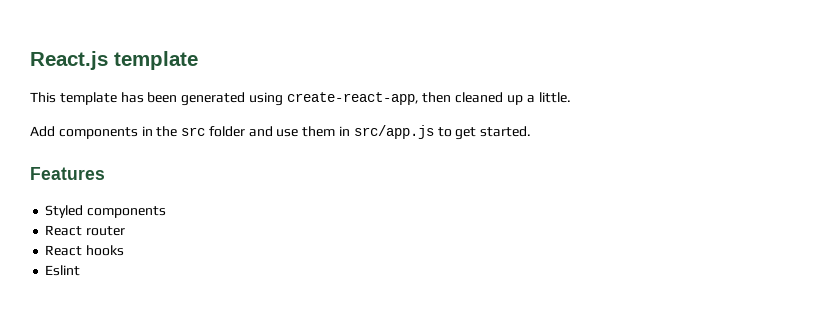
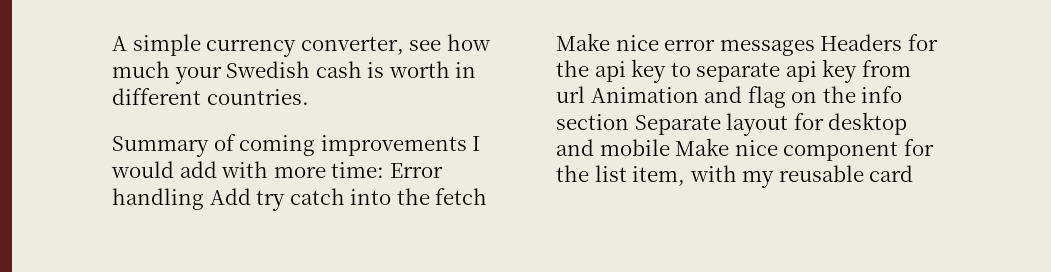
[30,51,198,70] [30,92,571,106] [30,125,532,140] [30,167,105,180] [45,205,167,218] [45,225,126,236] [45,245,125,256] [45,265,81,276] React.js template // This template has been generated using create-react-app, then cleaned up a little. // Add components in the src folder and use them in src/app.js to get started. // Features // Styled components // React router // React hooks // Eslint -> [112,34,491,57] [112,61,477,84] [112,88,309,105] [112,134,481,157] [111,161,443,178] [112,188,488,211] [556,33,938,56] [556,59,911,83] [556,86,903,108] [556,112,908,136] [556,138,934,161] [556,165,914,188] A simple currency converter, see how much your Swedish cash is worth in different countries. // Summary of coming improvements I would add with more time: Error handling Add try catch into the fetch Make nice error messages Headers for the api key to separate api key from url Animation and flag on the info section Separate layout for desktop and mobile Make nice component for the list item, with my reusable card

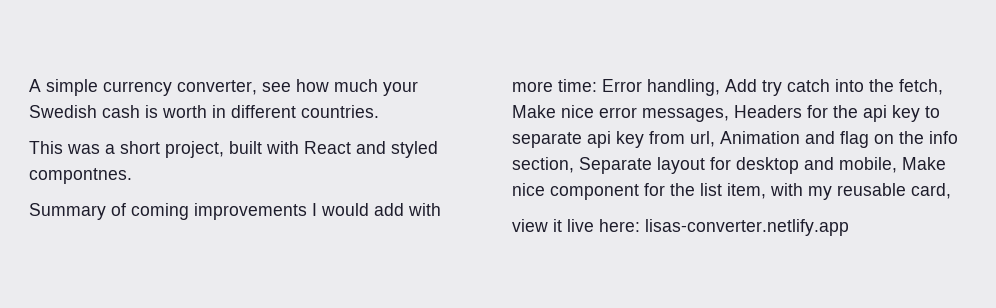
(309, 97) none -> [29,141,438,158] [29,168,132,184] // This was a short project, built with React and styled compontnes.
[112,188,204,210] handling -> [647,79,720,96] handling,
[435,188,488,205] fetch -> [899,79,943,95] fetch,
[719,39,815,56] messages -> [642,108,729,122] messages,
[556,86,585,103] url -> [690,131,715,147] url,
[556,114,629,130] section -> [512,157,574,173] section,
[599,139,670,156] mobile -> [839,157,897,173] mobile,
[869,165,914,182] card -> [911,183,951,199] [512,219,849,236] card, // view it live here: lisas-converter.netlify.app

